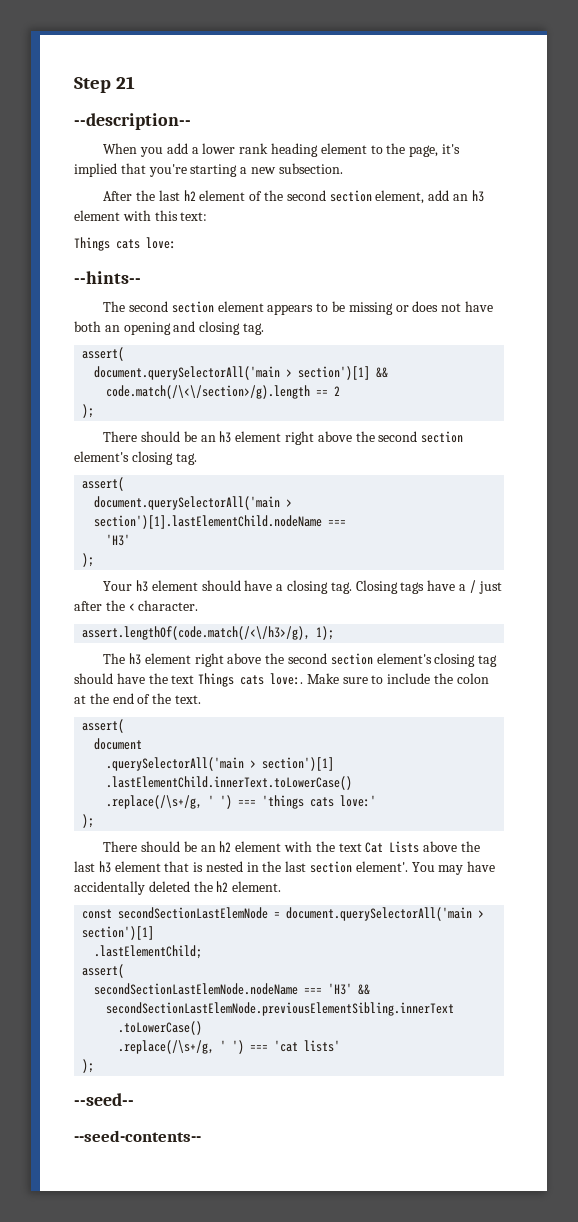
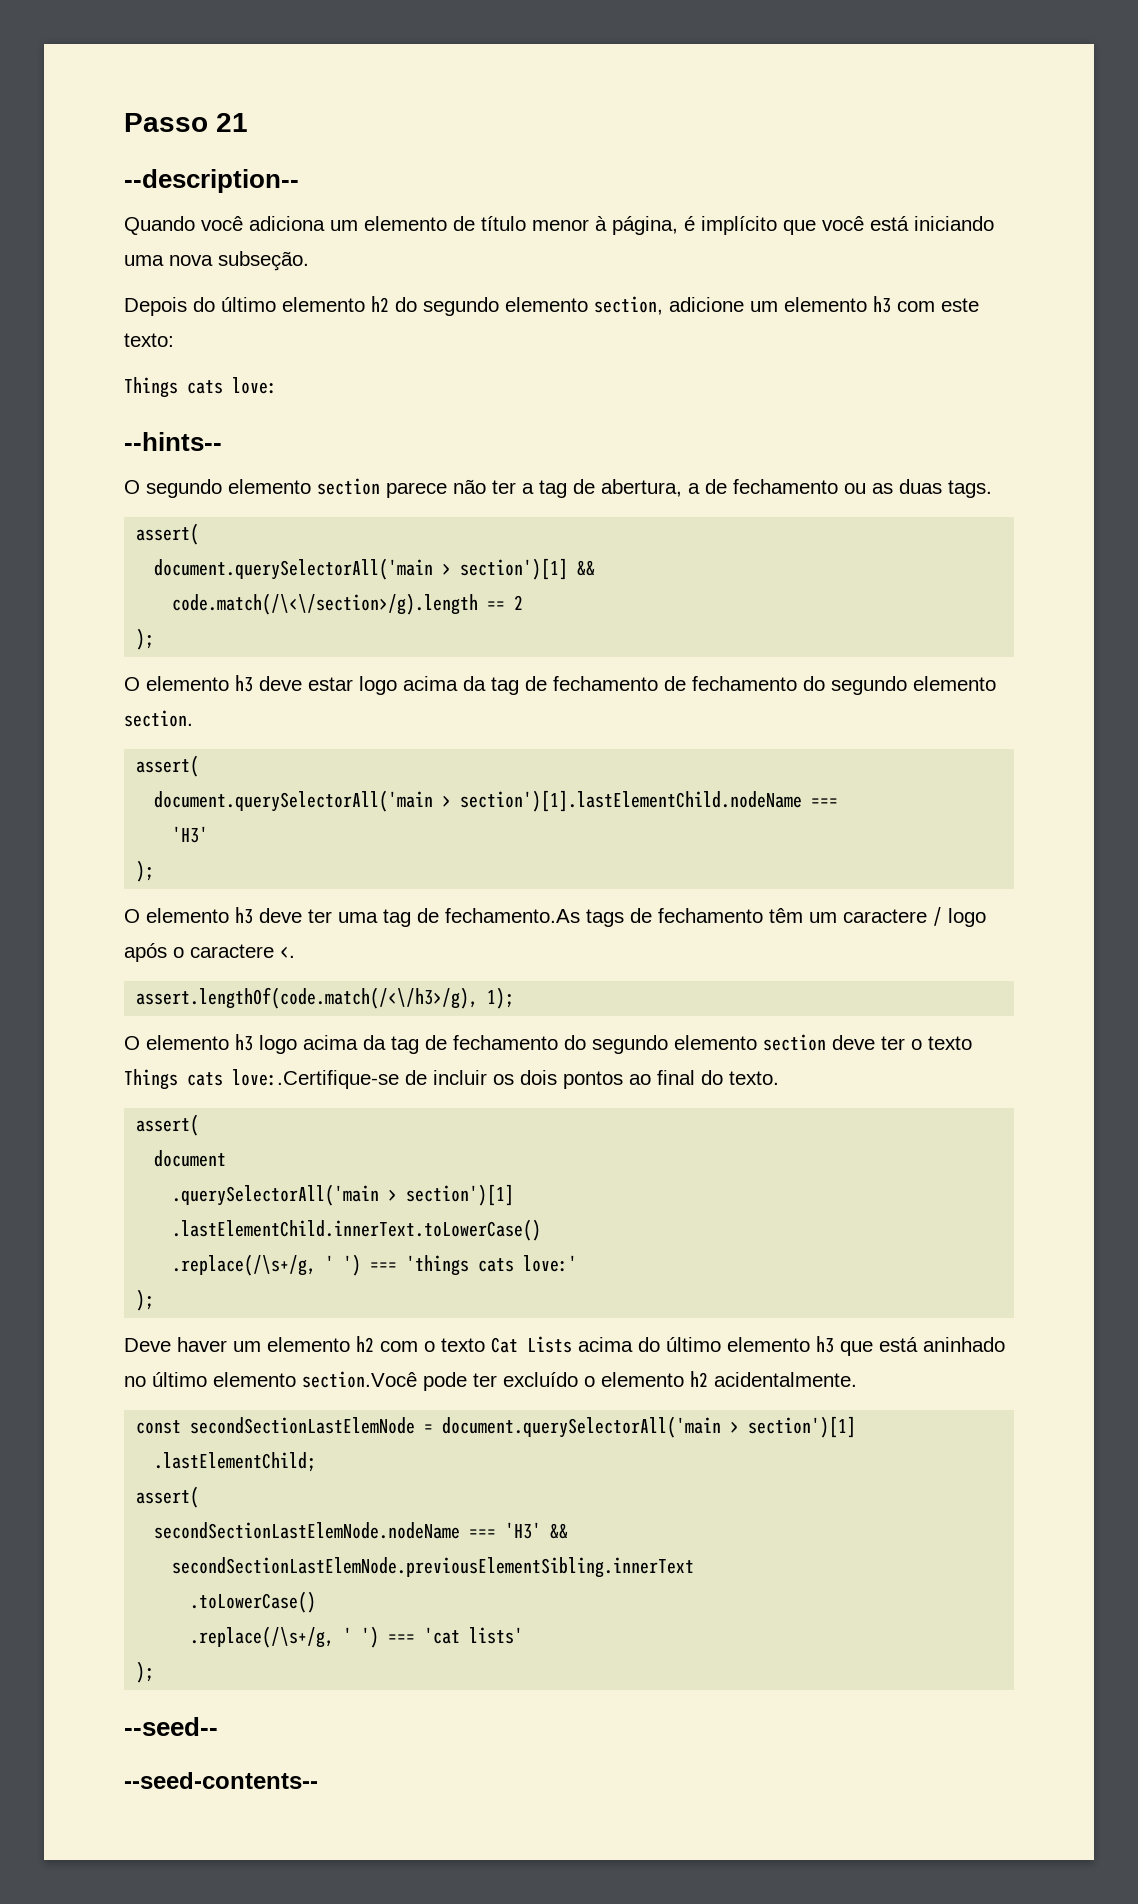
[74,77,111,93] Step -> [124,113,208,132] Passo
[103,143,460,157] [74,163,343,177] [103,190,484,204] [74,210,208,221] [74,237,176,251] [74,271,141,284] [103,301,493,315] [74,321,264,335] When you add a lower rank heading element to the page, it's implied that you're starting a new subsection. // After the last h2 element of the second section element, add an h3 element with this text: // Things cats love: // --hints-- // The second section element appears to be missing or does not have both an opening and closing tag. -> [124,216,994,235] [124,251,309,271] [124,296,979,316] [124,333,174,347] [124,377,277,398] [124,432,222,451] [124,478,992,498] Quando você adiciona um elemento de título menor à página, é implícito que você está iniciando uma nova subseção. // Depois do último elemento h2 do segundo elemento section, adicione um elemento h3 com este texto: // Things cats love: // --hints-- // O segundo elemento section parece não ter a tag de abertura, a de fechamento ou as duas tags.
[103,431,464,445] [74,451,197,465] There should be an h3 element right above the second section element's closing tag. -> [124,675,996,695] [124,710,193,727] O elemento h3 deve estar logo acima da tag de fechamento de fechamento do segundo elemento section.
[103,580,502,594] [74,600,199,611] [82,626,335,640] [103,653,498,667] [74,673,489,687] [74,693,201,704] Your h3 element should have a closing tag. Closing tags have a / just after the < character. // assert.lengthOf(code.match(/<\/h3>/g), 1); // The h3 element right above the second section element's closing tag should have the text Things cats love:. Make sure to include the colon at the end of the text. -> [124,907,986,927] [124,943,295,962] [136,987,515,1009] [124,1034,972,1054] [124,1069,779,1090] O elemento h3 deve ter uma tag de fechamento.As tags de fechamento têm um caractere / logo após o caractere <. // assert.lengthOf(code.match(/<\/h3>/g), 1); // O elemento h3 logo acima da tag de fechamento do segundo elemento section deve ter o texto Things cats love:.Certifique-se de incluir os dois pontos ao final do texto.
[103,841,480,853] [74,861,496,875] [74,881,282,895] There should be an h2 element with the text Cat Lists above the last h3 element that is nested in the last section element'. You may have accidentally deleted the h2 element. -> [124,1336,1005,1356] [124,1371,857,1391] Deve haver um elemento h2 com o texto Cat Lists acima do último elemento h3 que está aninhado no último elemento section.Você pode ter excluído o elemento h2 acidentalmente.

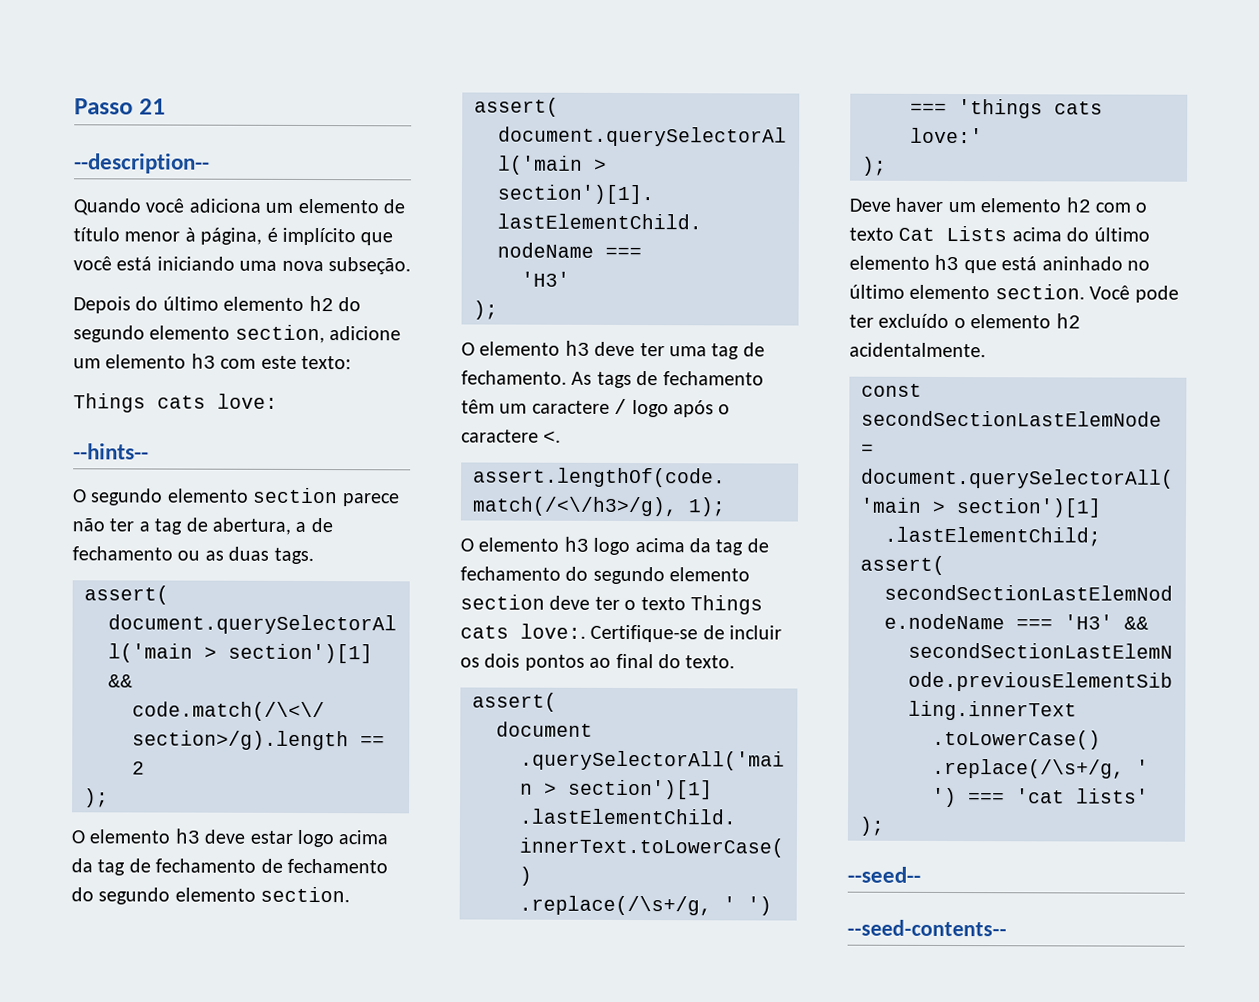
[445,908,580,923] fechamento.As -> [461,370,593,385] fechamento. As
[232,1069,399,1089] love:.Certifique-se -> [520,623,699,643] love:. Certifique-se
[302,1371,417,1388] section.Você -> [994,284,1131,300] section. Você

